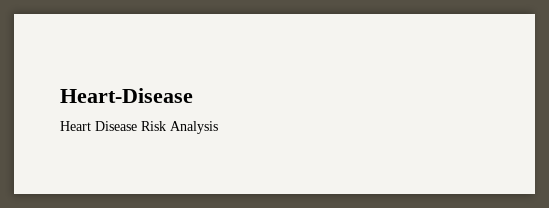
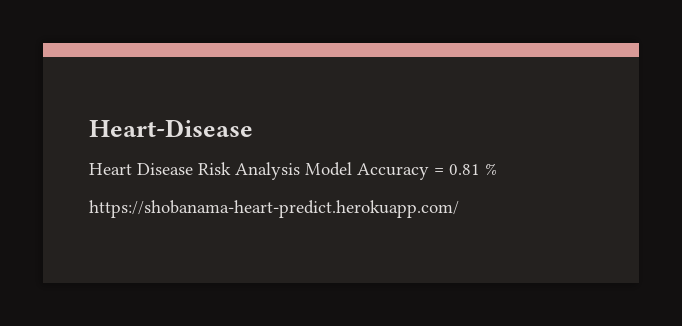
(218, 127) none -> [305,162,497,180] [89,200,459,218] Model Accuracy = 0.81 % // https://shobanama-heart-predict.herokuapp.com/

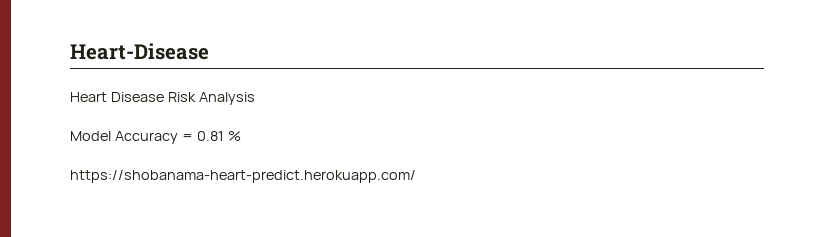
(300, 171) none -> (255, 98) //

